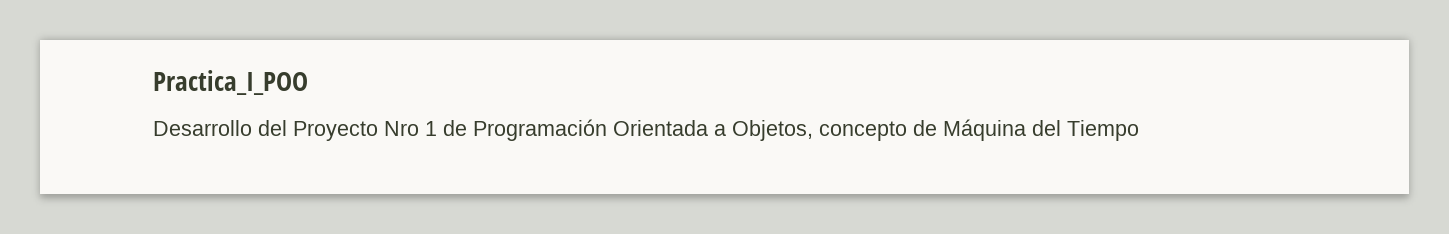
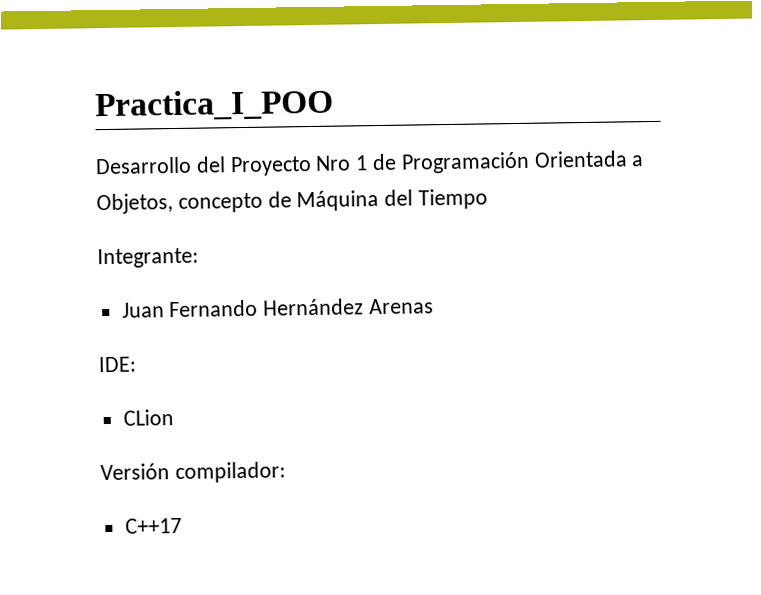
(1139, 130) none -> [97,247,199,269] [121,298,435,318] [98,356,137,373] [122,409,174,426] [100,461,286,484] [124,517,182,534] // Integrante: // Juan Fernando Hernández Arenas // IDE: // CLion // Versión compilador: // C++17

